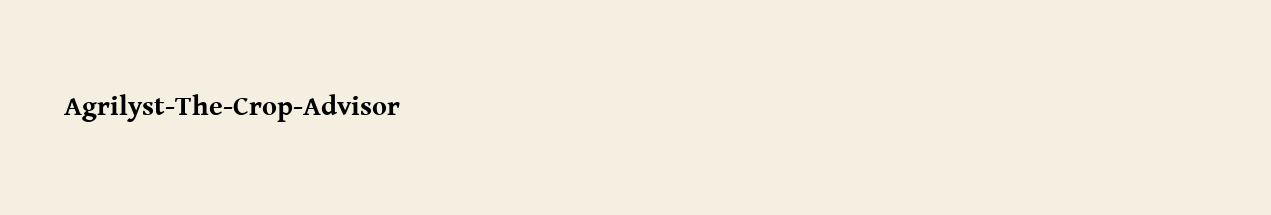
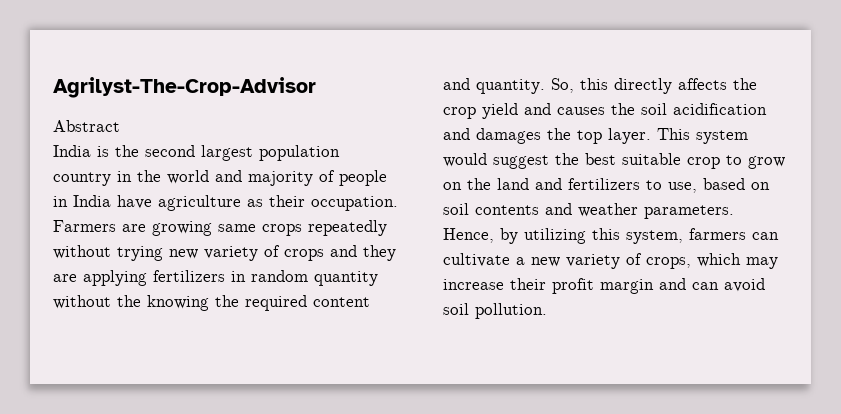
(400, 108) none -> [53,120,120,132] [53,145,340,161] [53,170,387,186] [53,195,398,211] [53,220,387,236] [53,245,396,261] [53,270,378,286] [53,295,370,311] [443,78,757,94] [443,103,767,119] [443,128,748,144] [443,153,785,169] [443,178,770,193] [443,203,734,219] [443,228,779,244] [443,253,778,269] [443,278,765,294] [443,303,547,319] // Abstract // India is the second largest population country in the world and majority of people in India have agriculture as their occupation. Farmers are growing same crops repeatedly without trying new variety of crops and they are applying fertilizers in random quantity without the knowing the required content and quantity. So, this directly affects the crop yield and causes the soil acidification and damages the top layer. This system would suggest the best suitable crop to grow on the land and fertilizers to use, based on soil contents and weather parameters. Hence, by utilizing this system, farmers can cultivate a new variety of crops, which may increase their profit margin and can avoid soil pollution.

